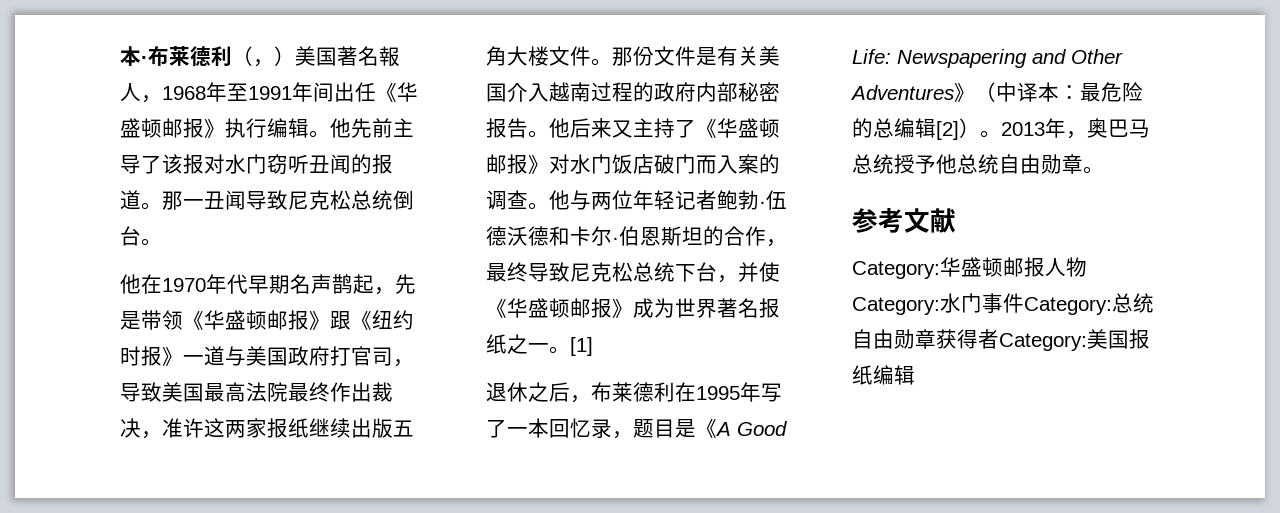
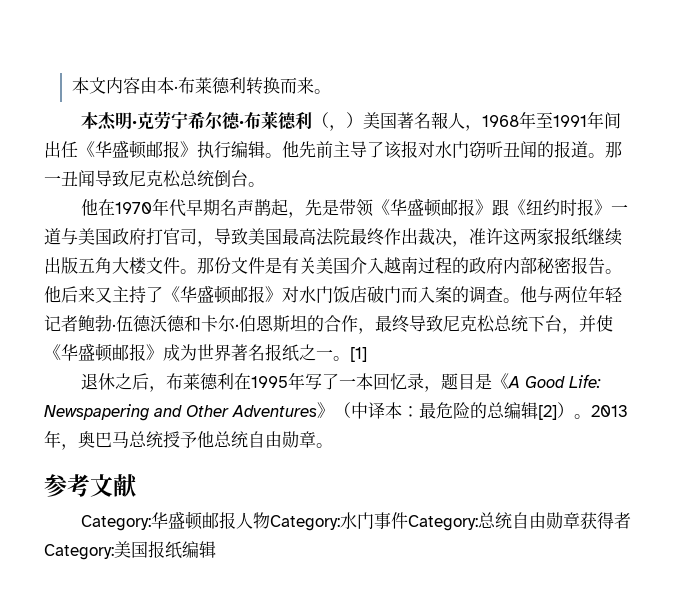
[120,46,141,66] 本 -> [71,77,331,95] [81,111,242,131] 本文内容由本·布莱德利转换而来。 // 本杰明·克劳宁希尔德

